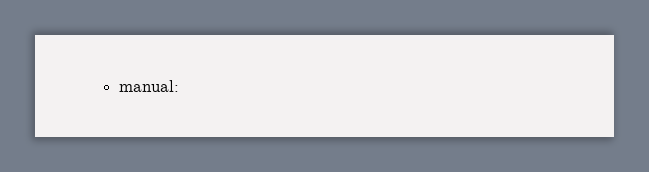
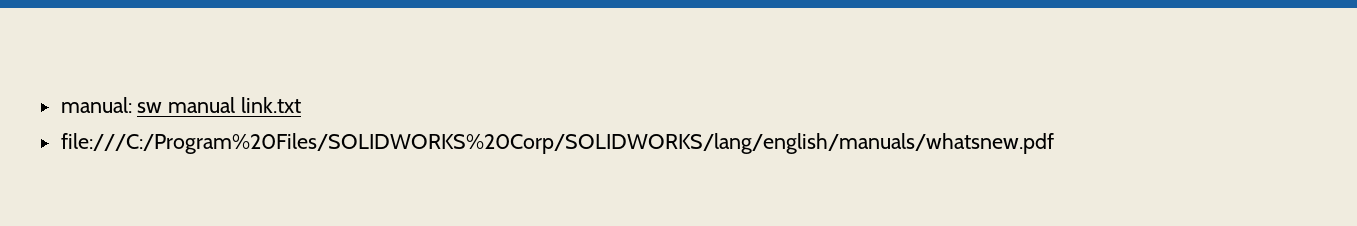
(180, 86) none -> [137,97,302,113] [60,133,1054,154] sw manual link.txt // file:///C:/Program%20Files/SOLIDWORKS%20Corp/SOLIDWORKS/lang/english/manuals/whatsnew.pdf

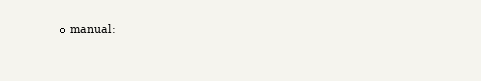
[137,97,302,113] [60,133,1054,154] sw manual link.txt // file:///C:/Program%20Files/SOLIDWORKS%20Corp/SOLIDWORKS/lang/english/manuals/whatsnew.pdf -> (117, 28) none

